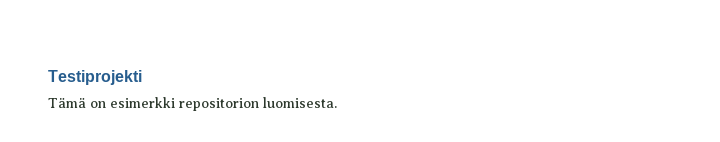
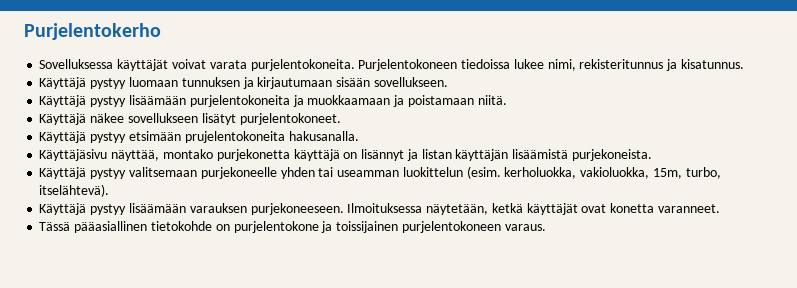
[48,70,142,85] [48,97,337,111] Testiprojekti // Tämä on esimerkki repositorion luomisesta. -> [24,23,161,40] [39,59,744,71] [39,77,448,89] [39,95,507,107] [39,113,341,125] [39,131,359,143] [39,149,652,161] [39,166,721,179] [39,184,110,197] [39,203,720,215] [39,221,546,233] Purjelentokerho // Sovelluksessa käyttäjät voivat varata purjelentokoneita. Purjelentokoneen tiedoissa lukee nimi, rekisteritunnus ja kisatunnus. // Käyttäjä pystyy luomaan tunnuksen ja kirjautumaan sisään sovellukseen. // Käyttäjä pystyy lisäämään purjelentokoneita ja muokkaamaan ja poistamaan niitä. // Käyttäjä näkee sovellukseen lisätyt purjelentokoneet. // Käyttäjä pystyy etsimään prujelentokoneita hakusanalla. // Käyttäjäsivu näyttää, montako purjekonetta käyttäjä on lisännyt ja listan käyttäjän lisäämistä purjekoneista. // Käyttäjä pystyy valitsemaan purjekoneelle yhden tai useamman luokittelun (esim. kerholuokka, vakioluokka, 15m, turbo, itselähtevä). // Käyttäjä pystyy lisäämään varauksen purjekoneeseen. Ilmoituksessa näytetään, ketkä käyttäjät ovat konetta varanneet. // Tässä pääasiallinen tietokohde on purjelentokone ja toissijainen purjelentokoneen varaus.

